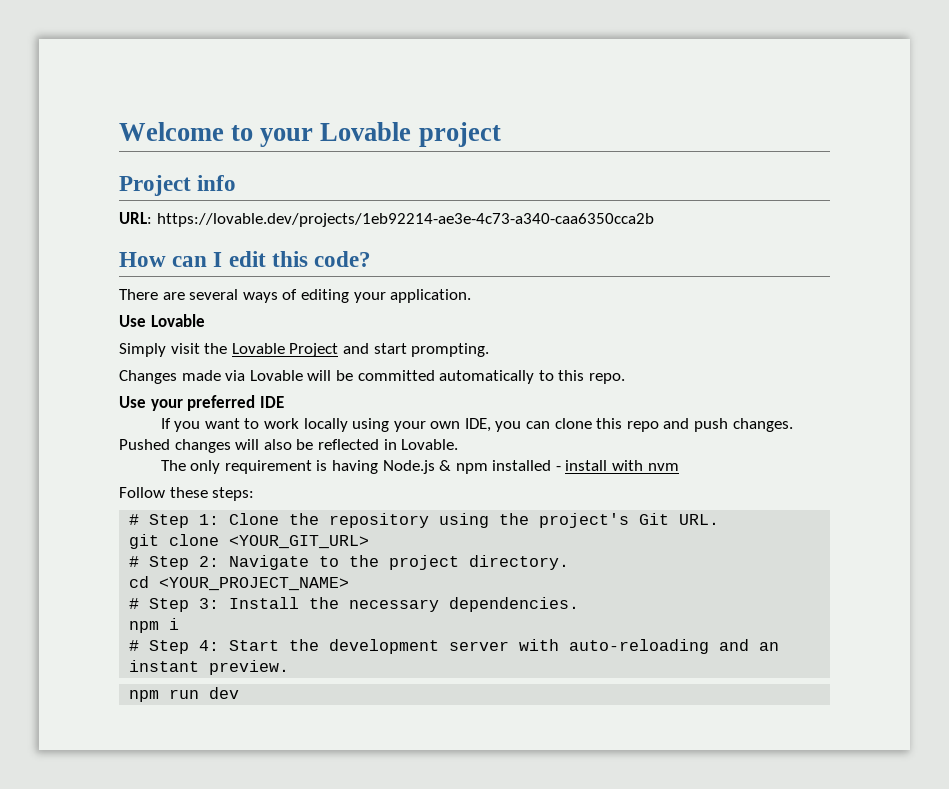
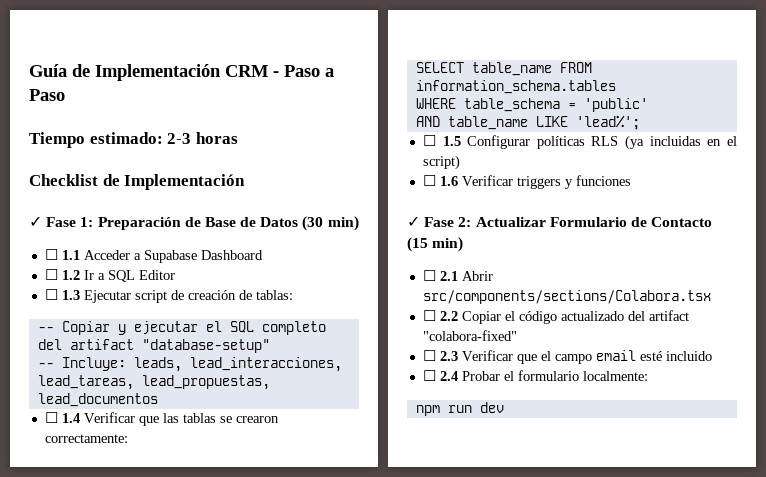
[119,122,501,147] [119,175,237,196] [119,212,654,227] [119,251,372,267] [119,289,472,303] [119,314,205,327] [119,343,490,357] [119,370,625,384] [119,395,284,411] [160,418,793,432] [119,439,459,453] [160,460,679,474] [119,487,255,501] [129,513,720,528] [129,534,370,549] [129,555,570,570] [129,576,350,591] [129,597,580,612] [129,618,180,633] [129,639,780,654] [129,660,290,675] Welcome to your Lovable project // Project info // URL: https://lovable.dev/projects/1eb92214-ae3e-4c73-a340-caa6350cca2b // How can I edit this code? // There are several ways of editing your application. // Use Lovable // Simply visit the Lovable Project and start prompting. // Changes made via Lovable will be committed automatically to this repo. // Use your preferred IDE // If you want to work locally using your own IDE, you can clone this repo and push changes. Pushed changes will also be reflected in Lovable. // The only requirement is having Node.js & npm installed - install with nvm // Follow these steps: // # Step 1: Clone the repository using the project's Git URL. // git clone <YOUR_GIT_URL> // # Step 2: Navigate to the project directory. // cd <YOUR_PROJECT_NAME> // # Step 3: Install the necessary dependencies. // npm i // # Step 4: Start the development server with auto-reloading and an instant preview. -> [29,64,334,81] [29,89,65,101] [29,132,238,148] [29,174,246,190] [29,216,359,231] [44,249,263,263] [44,269,175,282] [44,289,293,303] [37,321,326,335] [37,339,270,353] [37,357,342,372] [37,375,270,390] [37,393,158,407] [44,412,279,426] [44,434,128,443] [415,62,592,76] [415,80,616,94] [415,98,648,112] [415,115,640,130] [422,135,737,150] [422,155,460,170] [422,175,631,189] [407,216,713,227] [407,237,464,252] [422,270,493,281] [422,290,711,304] [422,310,689,324] [422,330,517,341] [422,350,712,364] [422,370,648,381] Guía de Implementación CRM - Paso a Paso // Tiempo estimado: 2-3 horas // Checklist de Implementación // ✓ Fase 1: Preparación de Base de Datos (30 min) // ☐ 1.1 Acceder a Supabase Dashboard // ☐ 1.2 Ir a SQL Editor // ☐ 1.3 Ejecutar script de creación de tablas: // -- Copiar y ejecutar el SQL completo del artifact "database-setup" // -- Incluye: leads, lead_interacciones, lead_tareas, lead_propuestas, lead_documentos // ☐ 1.4 Verificar que las tablas se crearon correctamente: // SELECT table_name FROM information_schema.tables // WHERE table_schema = 'public' // AND table_name LIKE 'lead%'; // ☐ 1.5 Configurar políticas RLS (ya incluidas en el script) // ☐ 1.6 Verificar triggers y funciones // ✓ Fase 2: Actualizar Formulario de Contacto (15 min) // ☐ 2.1 Abrir src/components/sections/Colabora.tsx // ☐ 2.2 Copiar el código actualizado del artifact "colabora-fixed" // ☐ 2.3 Verificar que el campo email esté incluido // ☐ 2.4 Probar el formulario localmente:

